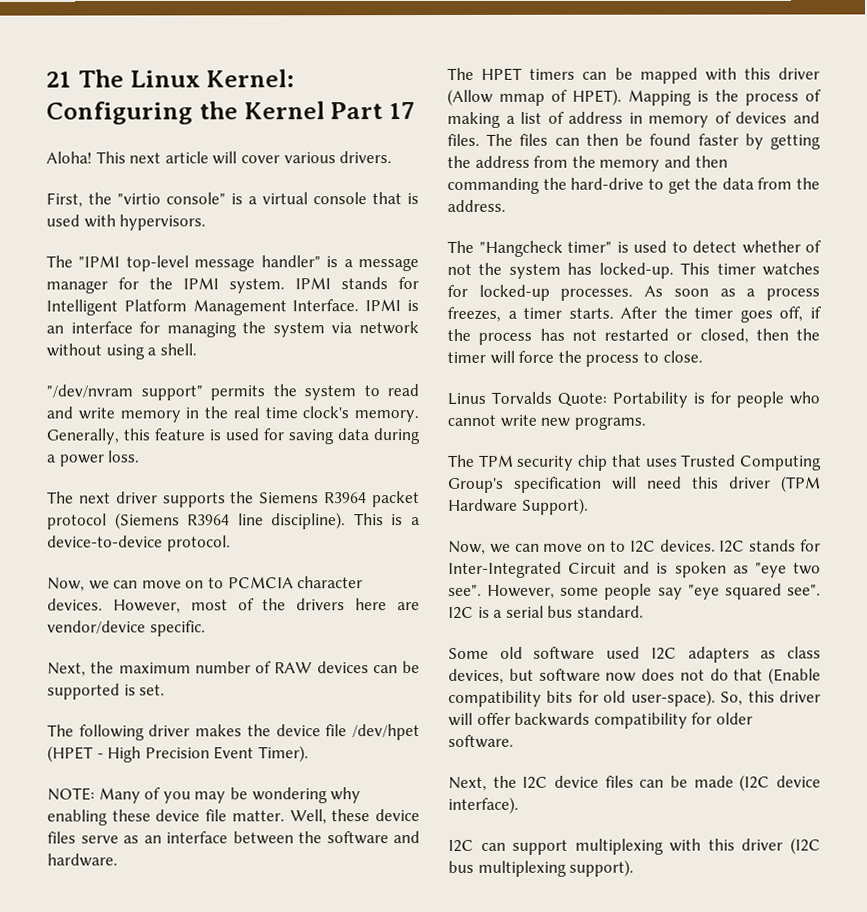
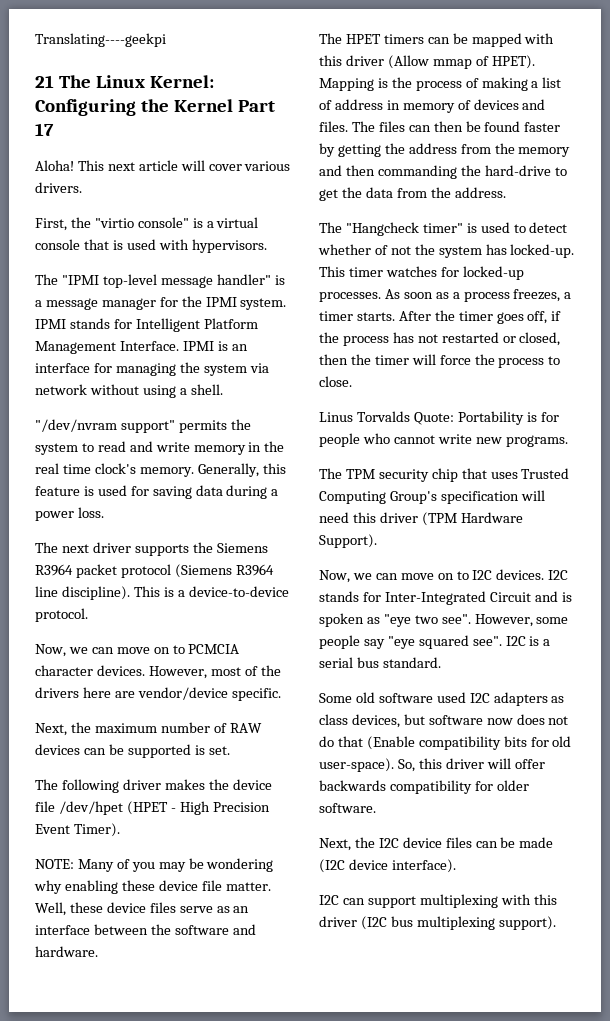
(46, 79) none -> [35,33,166,47] Translating----geekpi //

